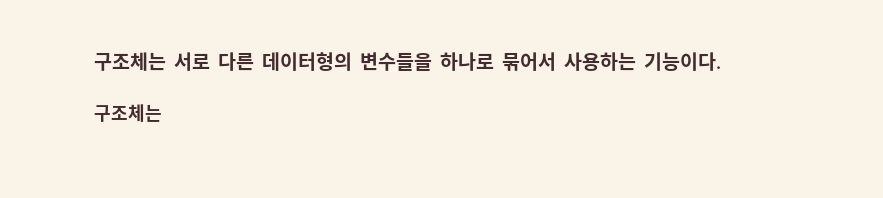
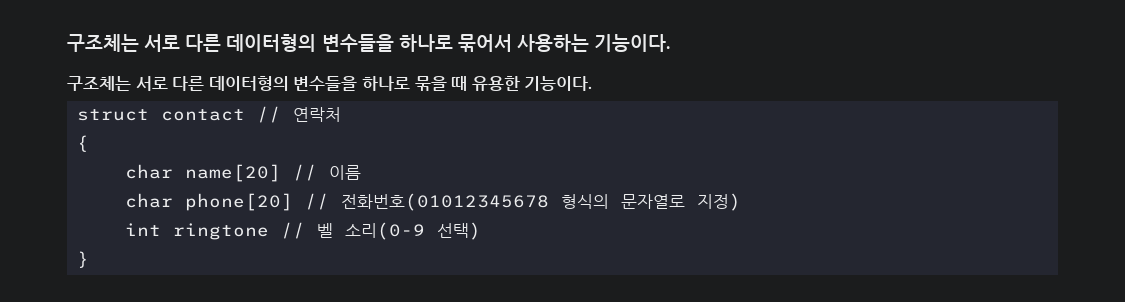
(162, 113) none -> [135,76,593,91] [77,106,342,123] [77,135,90,152] [125,164,362,182] [125,193,742,211] [125,222,482,240] [77,251,90,268] 서로 다른 데이터형의 변수들을 하나로 묶을 때 유용한 기능이다. // struct contact // 연락처 // { // char name[20] // 이름 // char phone[20] // 전화번호(01012345678 형식의 문자열로 지정) // int ringtone // 벨 소리(0-9 선택) // }

